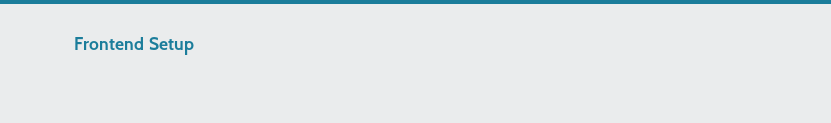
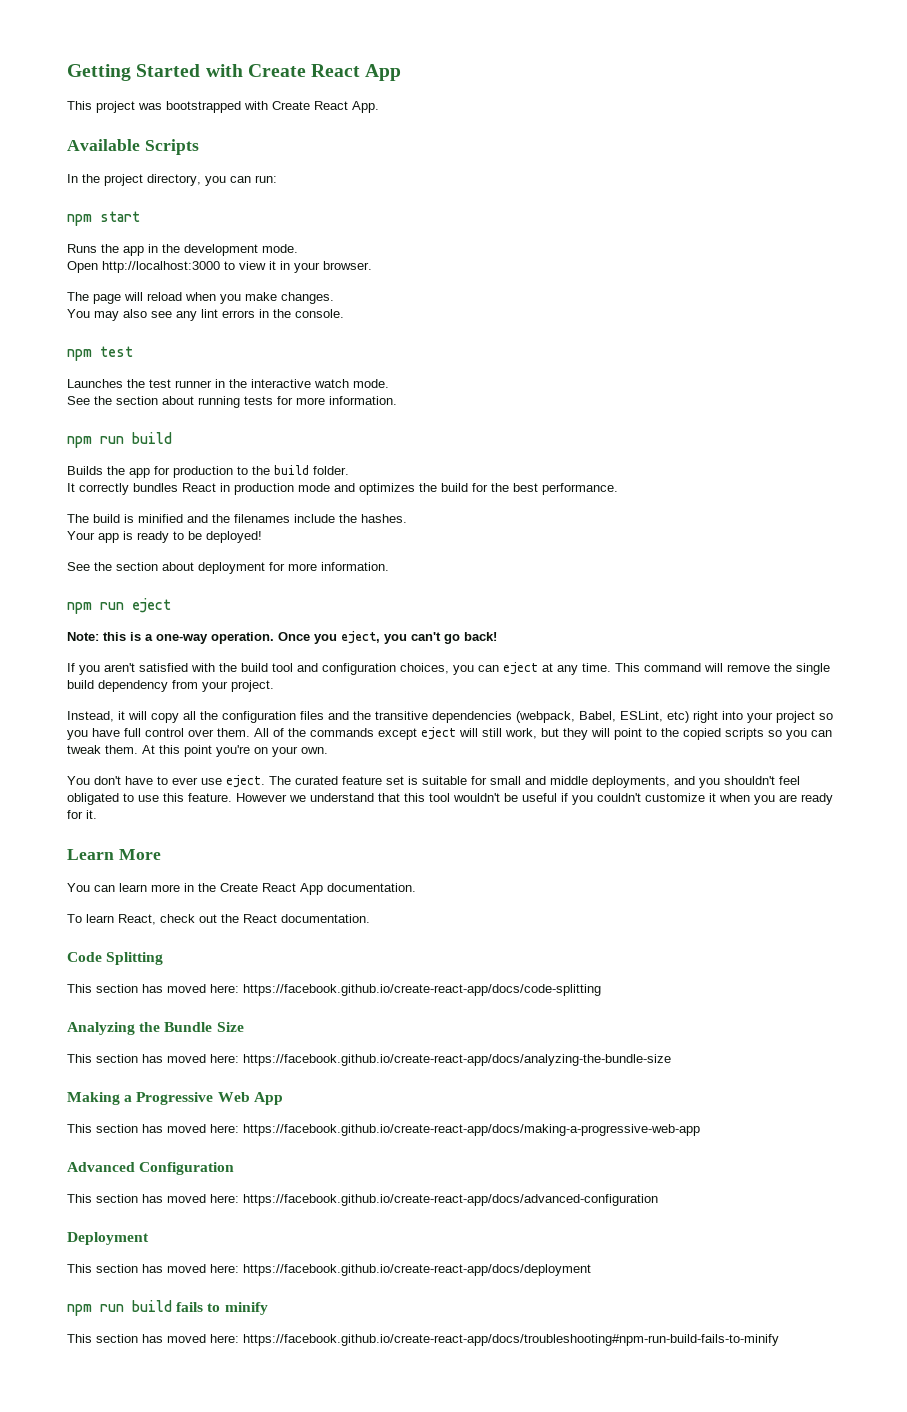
[74,37,194,55] Frontend Setup -> [67,64,402,81] [67,101,379,113] [67,139,199,155] [67,174,277,186] [67,211,140,226] [67,244,298,256] [67,261,372,273] [67,292,334,304] [67,309,344,321] [67,346,133,361] [67,379,389,388] [67,396,397,408] [67,432,172,448] [67,465,349,478] [67,483,618,495] [67,514,407,523] [67,531,262,543] [67,562,389,574] [67,598,171,614] [67,631,497,644] [67,662,830,675] [67,680,274,692] [67,711,833,723] [67,727,832,740] [67,745,328,757] [67,775,800,788] [67,793,833,805] [67,810,97,819] [67,849,161,860] [67,883,416,895] [67,914,370,925] [67,952,164,965] [67,984,601,996] [67,1022,244,1035] [67,1054,671,1066] [67,1092,283,1105] [67,1124,700,1136] [67,1162,235,1175] [67,1194,658,1206] [67,1232,149,1245] [67,1264,591,1276] [67,1300,268,1316] [67,1334,779,1346] Getting Started with Create React App // This project was bootstrapped with Create React App. // Available Scripts // In the project directory, you can run: // npm start // Runs the app in the development mode. // Open http://localhost:3000 to view it in your browser. // The page will reload when you make changes. // You may also see any lint errors in the console. // npm test // Launches the test runner in the interactive watch mode. // See the section about running tests for more information. // npm run build // Builds the app for production to the build folder. // It correctly bundles React in production mode and optimizes the build for the best performance. // The build is minified and the filenames include the hashes. // Your app is ready to be deployed! // See the section about deployment for more information. // npm run eject // Note: this is a one-way operation. Once you eject, you can't go back! // If you aren't satisfied with the build tool and configuration choices, you can eject at any time. This command will remove the single build dependency from your project. // Instead, it will copy all the configuration files and the transitive dependencies (webpack, Babel, ESLint, etc) right into your project so you have full control over them. All of the commands except eject will still work, but they will point to the copied scripts so you can tweak them. At this point you're on your own. // You don't have to ever use eject. The curated feature set is suitable for small and middle deployments, and you shouldn't feel obligated to use this feature. However we understand that this tool wouldn't be useful if you couldn't customize it when you are ready for it. // Learn More // You can learn more in the Create React App documentation. // To learn React, check out the React documentation. // Code Splitting // This section has moved here: https://facebook.github.io/create-react-app/docs/code-splitting // Analyzing the Bundle Size // This section has moved here: https://facebook.github.io/create-react-app/docs/analyzing-the-bundle-size // Making a Progressive Web App // This section has moved here: https://facebook.github.io/create-react-app/docs/making-a-progressive-web-app // Advanced Configuration // This section has moved here: https://facebook.github.io/create-react-app/docs/advanced-configuration // Deployment // This section has moved here: https://facebook.github.io/create-react-app/docs/deployment // npm run build fails to minify // This section has moved here: https://facebook.github.io/create-react-app/docs/troubleshooting#npm-run-build-fails-to-minify

